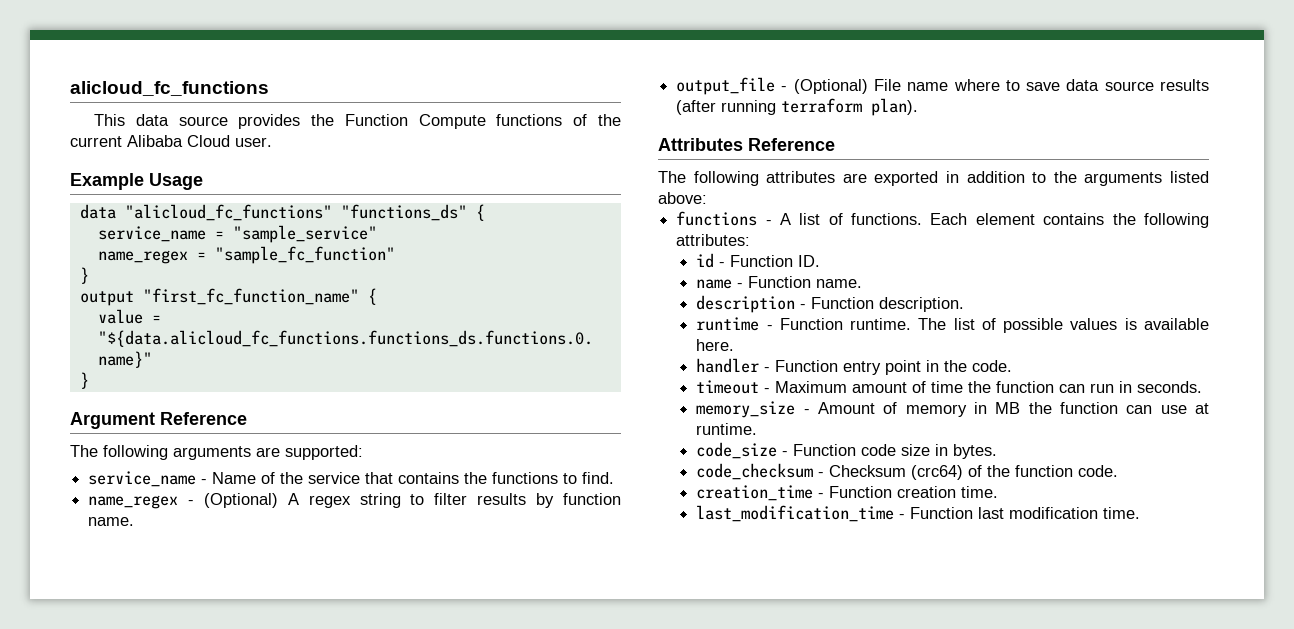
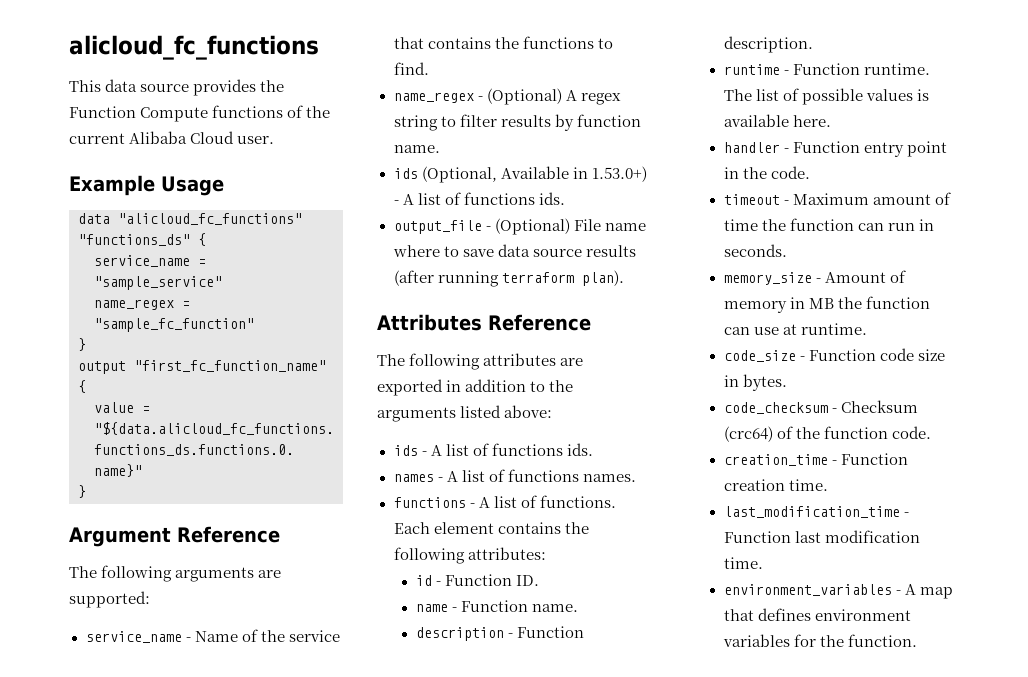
(135, 521) none -> [393,166,647,183] [393,192,565,205] // ids (Optional, Available in 1.53.0+) - A list of functions ids.
(707, 198) none -> [393,443,593,456] [393,469,636,482] // ids - A list of functions ids. // names - A list of functions names.
(1141, 513) none -> [723,584,954,599] [723,608,911,621] [722,634,918,647] // environment_variables - A map that defines environment variables for the function.

